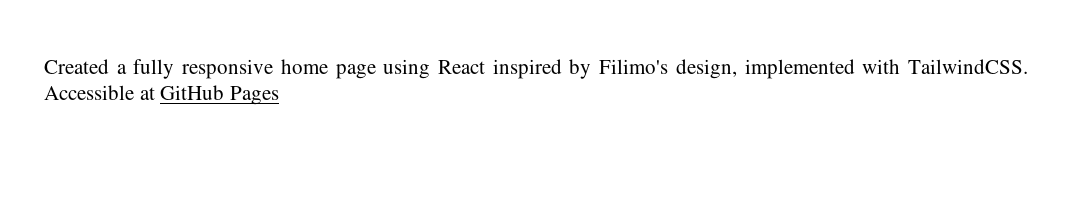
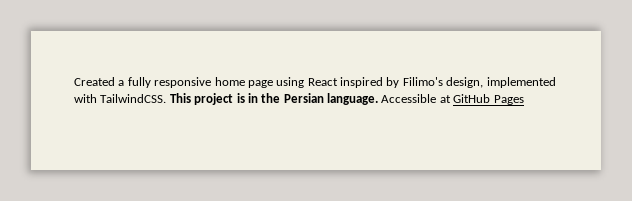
(1028, 66) none -> [169,93,378,105] This project is in the Persian language.

